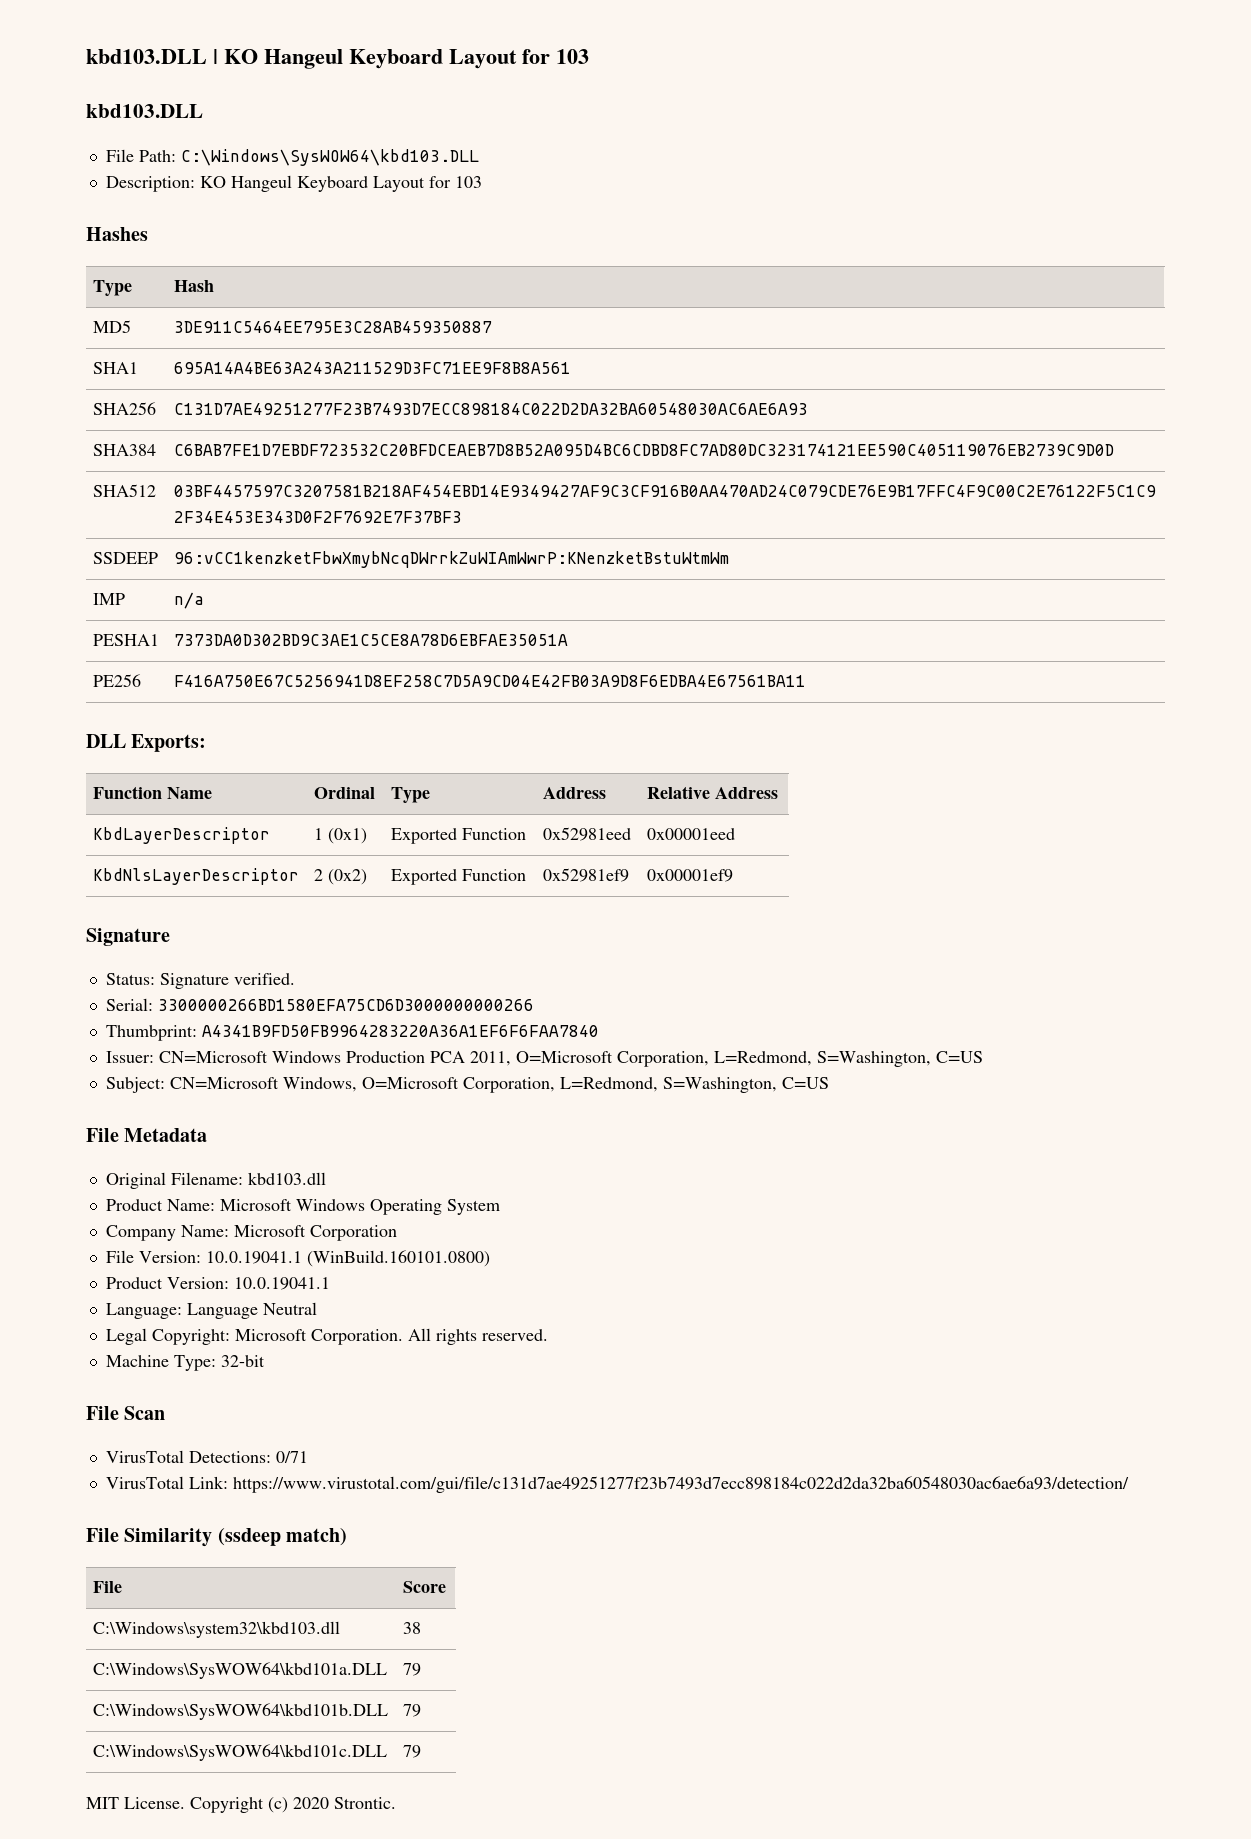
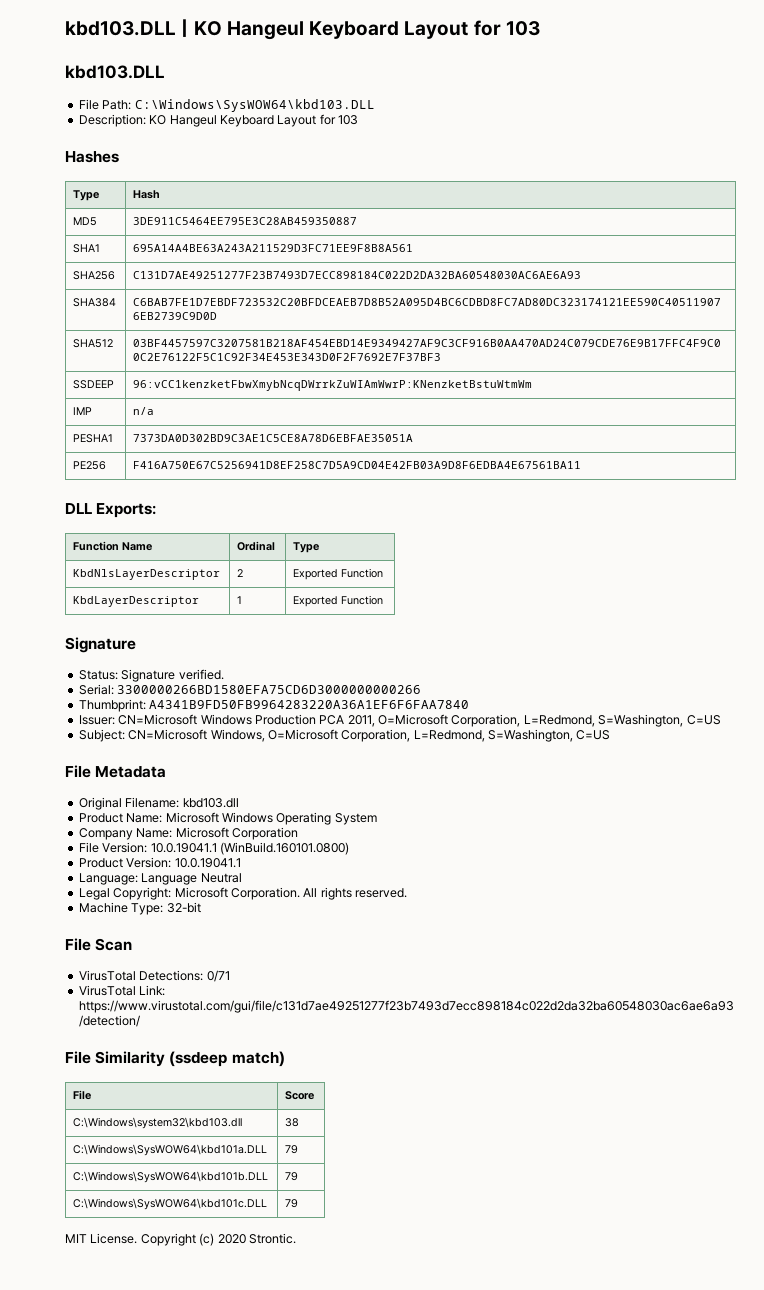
[543,787,607,799] [647,786,779,799] | Address | Relative Address -> [73,569,221,580] [237,569,244,577] [293,568,384,580] // KbdNlsLayerDescriptor | 2 | Exported Function
[328,828,368,844] [391,828,527,844] [543,827,632,841] [647,828,736,840] [93,868,300,885] [314,869,368,885] [391,869,527,885] [543,868,630,882] [647,869,734,882] (0x1) | Exported Function | 0x52981eed | 0x00001eed // KbdNlsLayerDescriptor | 2 (0x2) | Exported Function | 0x52981ef9 | 0x00001ef9 -> [293,595,384,607] | Exported Function

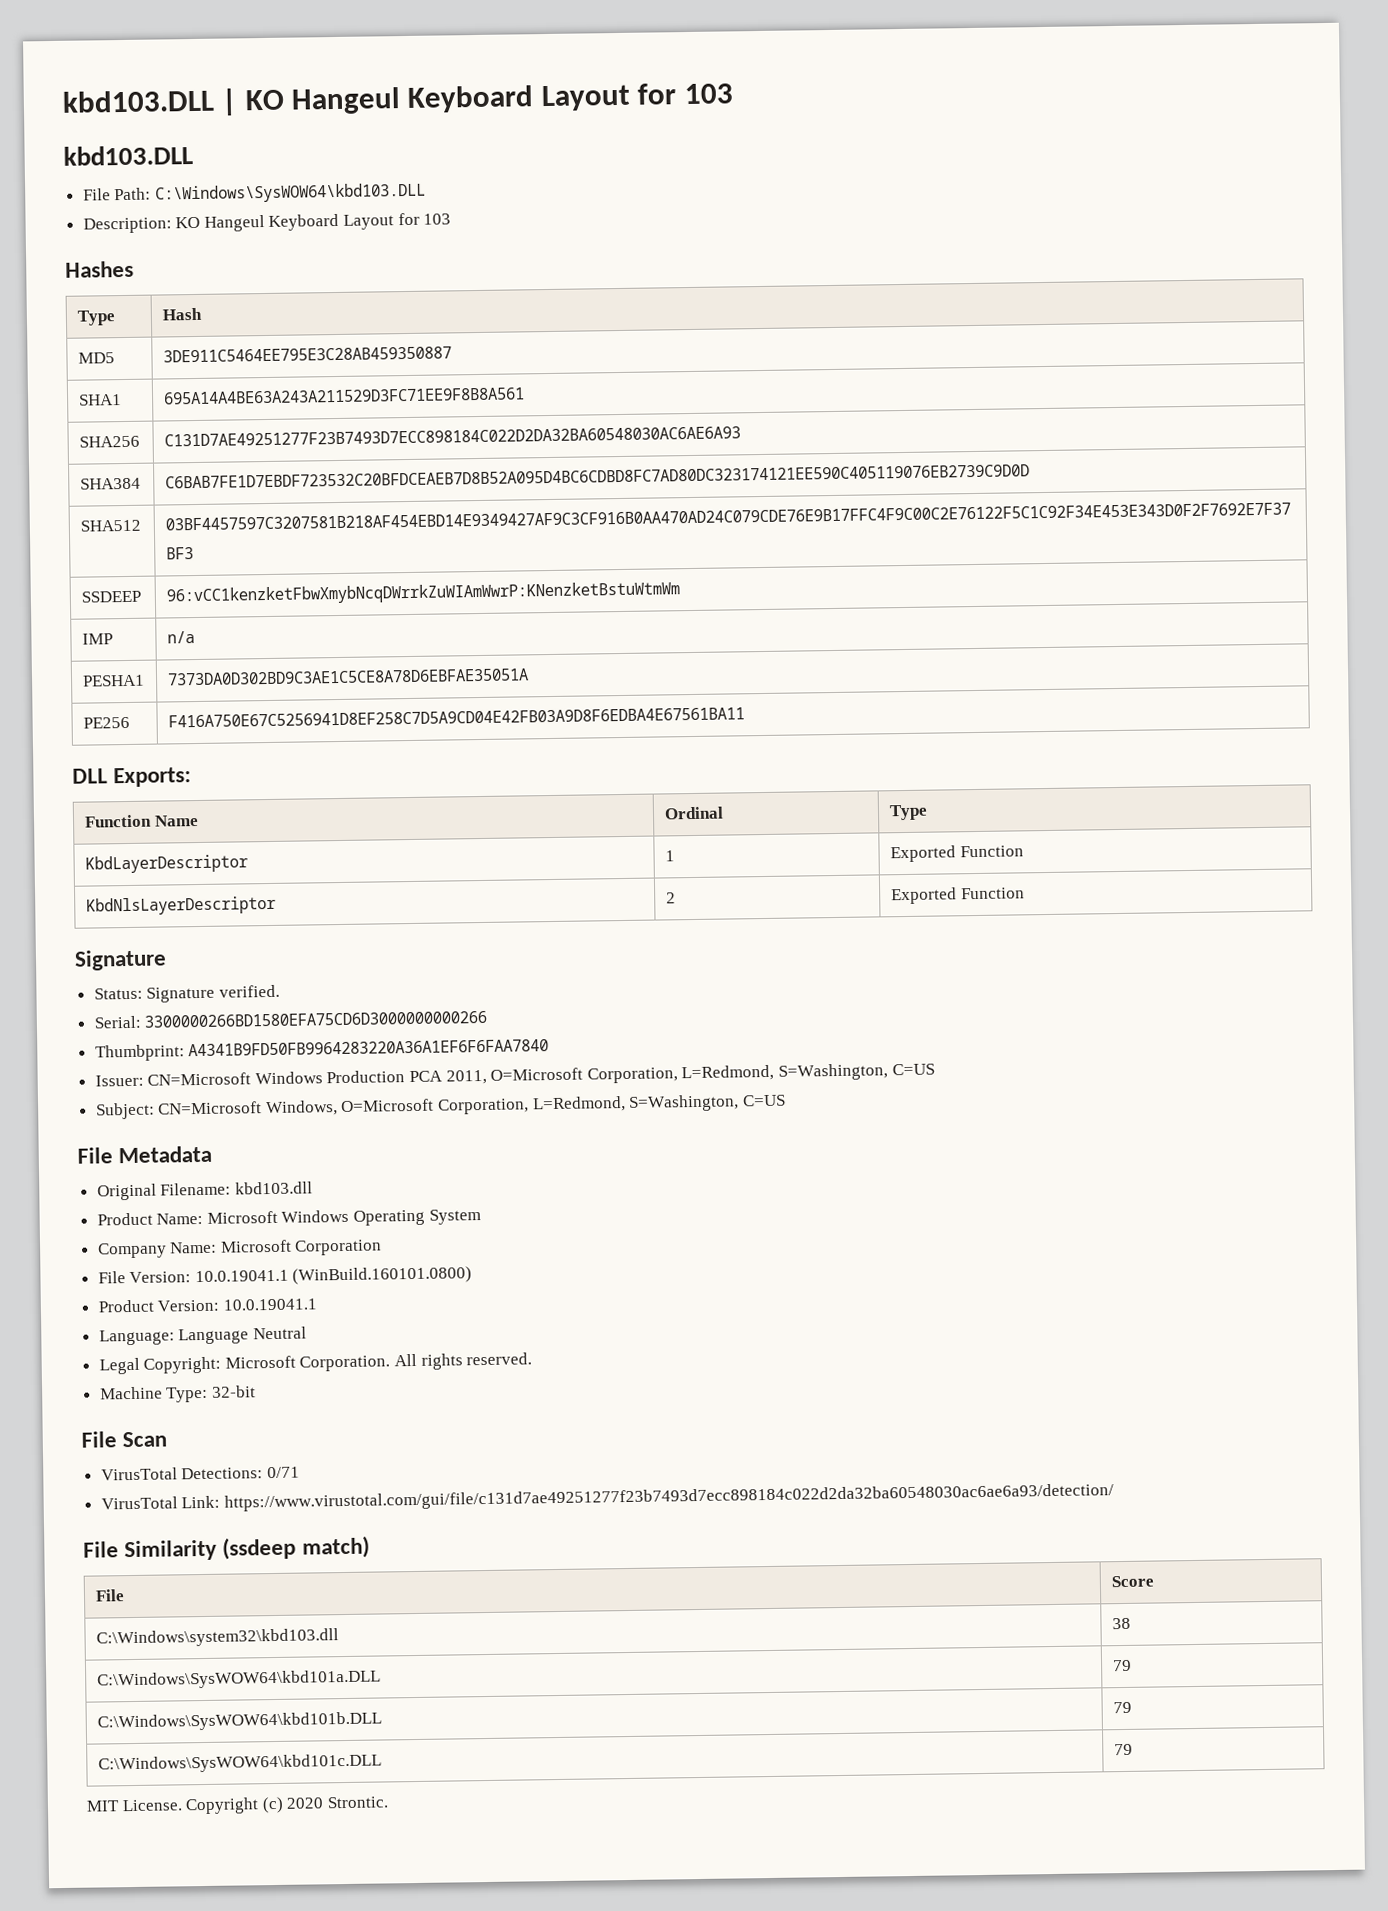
[73,569,221,580] [237,569,244,577] [293,568,384,580] [73,596,200,607] [237,596,243,604] KbdNlsLayerDescriptor | 2 | Exported Function // KbdLayerDescriptor | 1 -> [84,854,248,874] [664,850,675,862] [889,845,1024,863] [85,895,276,916] [665,892,676,904] KbdLayerDescriptor | 1 | Exported Function // KbdNlsLayerDescriptor | 2

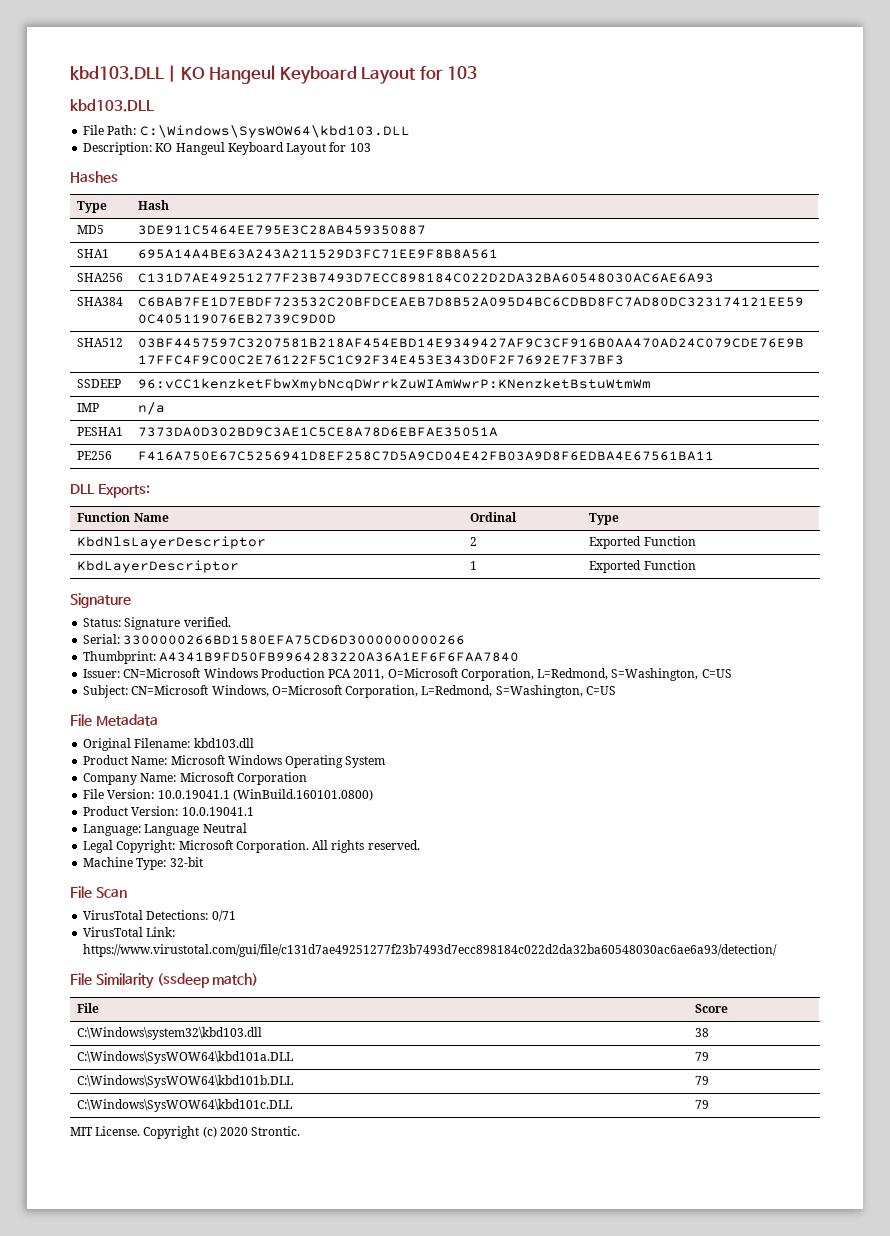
[84,854,248,874] [664,850,675,862] [889,845,1024,863] [85,895,276,916] [665,892,676,904] KbdLayerDescriptor | 1 | Exported Function // KbdNlsLayerDescriptor | 2 -> [77,536,267,549] [470,537,478,546] [589,536,696,549] [77,560,240,573] [470,561,478,570] KbdNlsLayerDescriptor | 2 | Exported Function // KbdLayerDescriptor | 1

